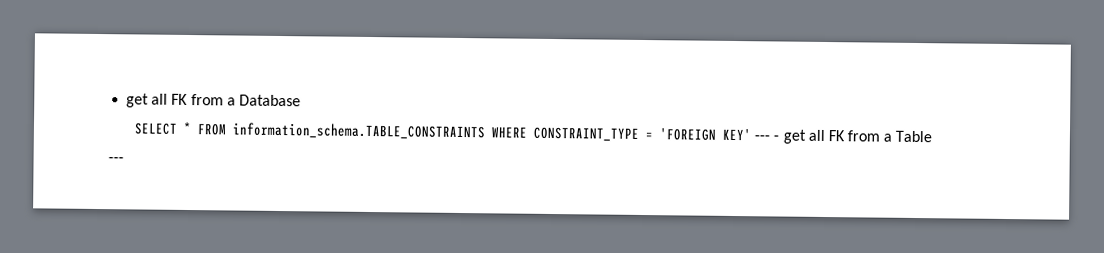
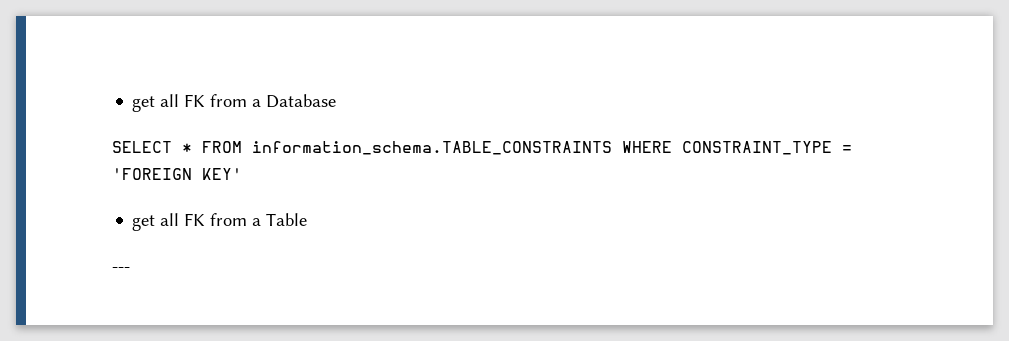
[754,135,780,141] --- - -> (242, 174) //

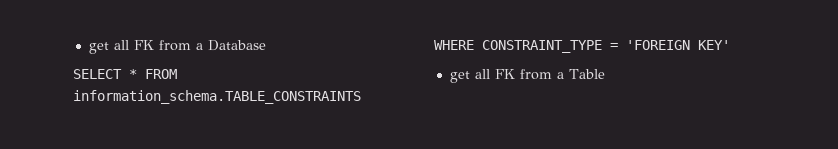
[112,267,130,272] // --- -> (605, 74) none

